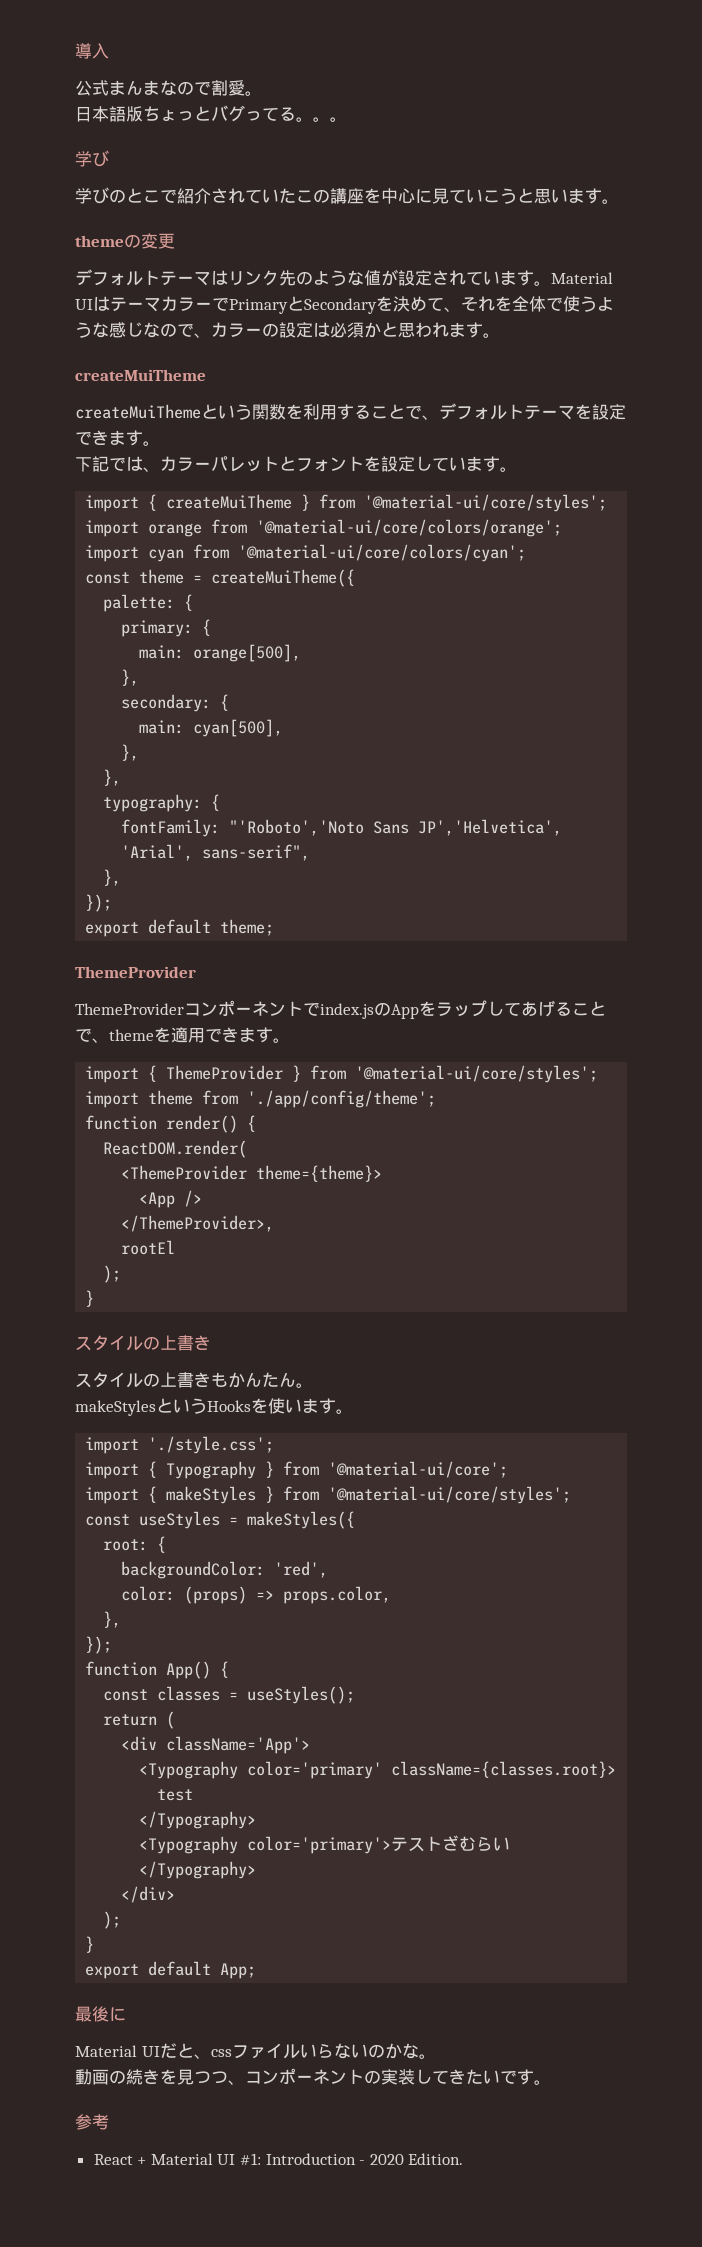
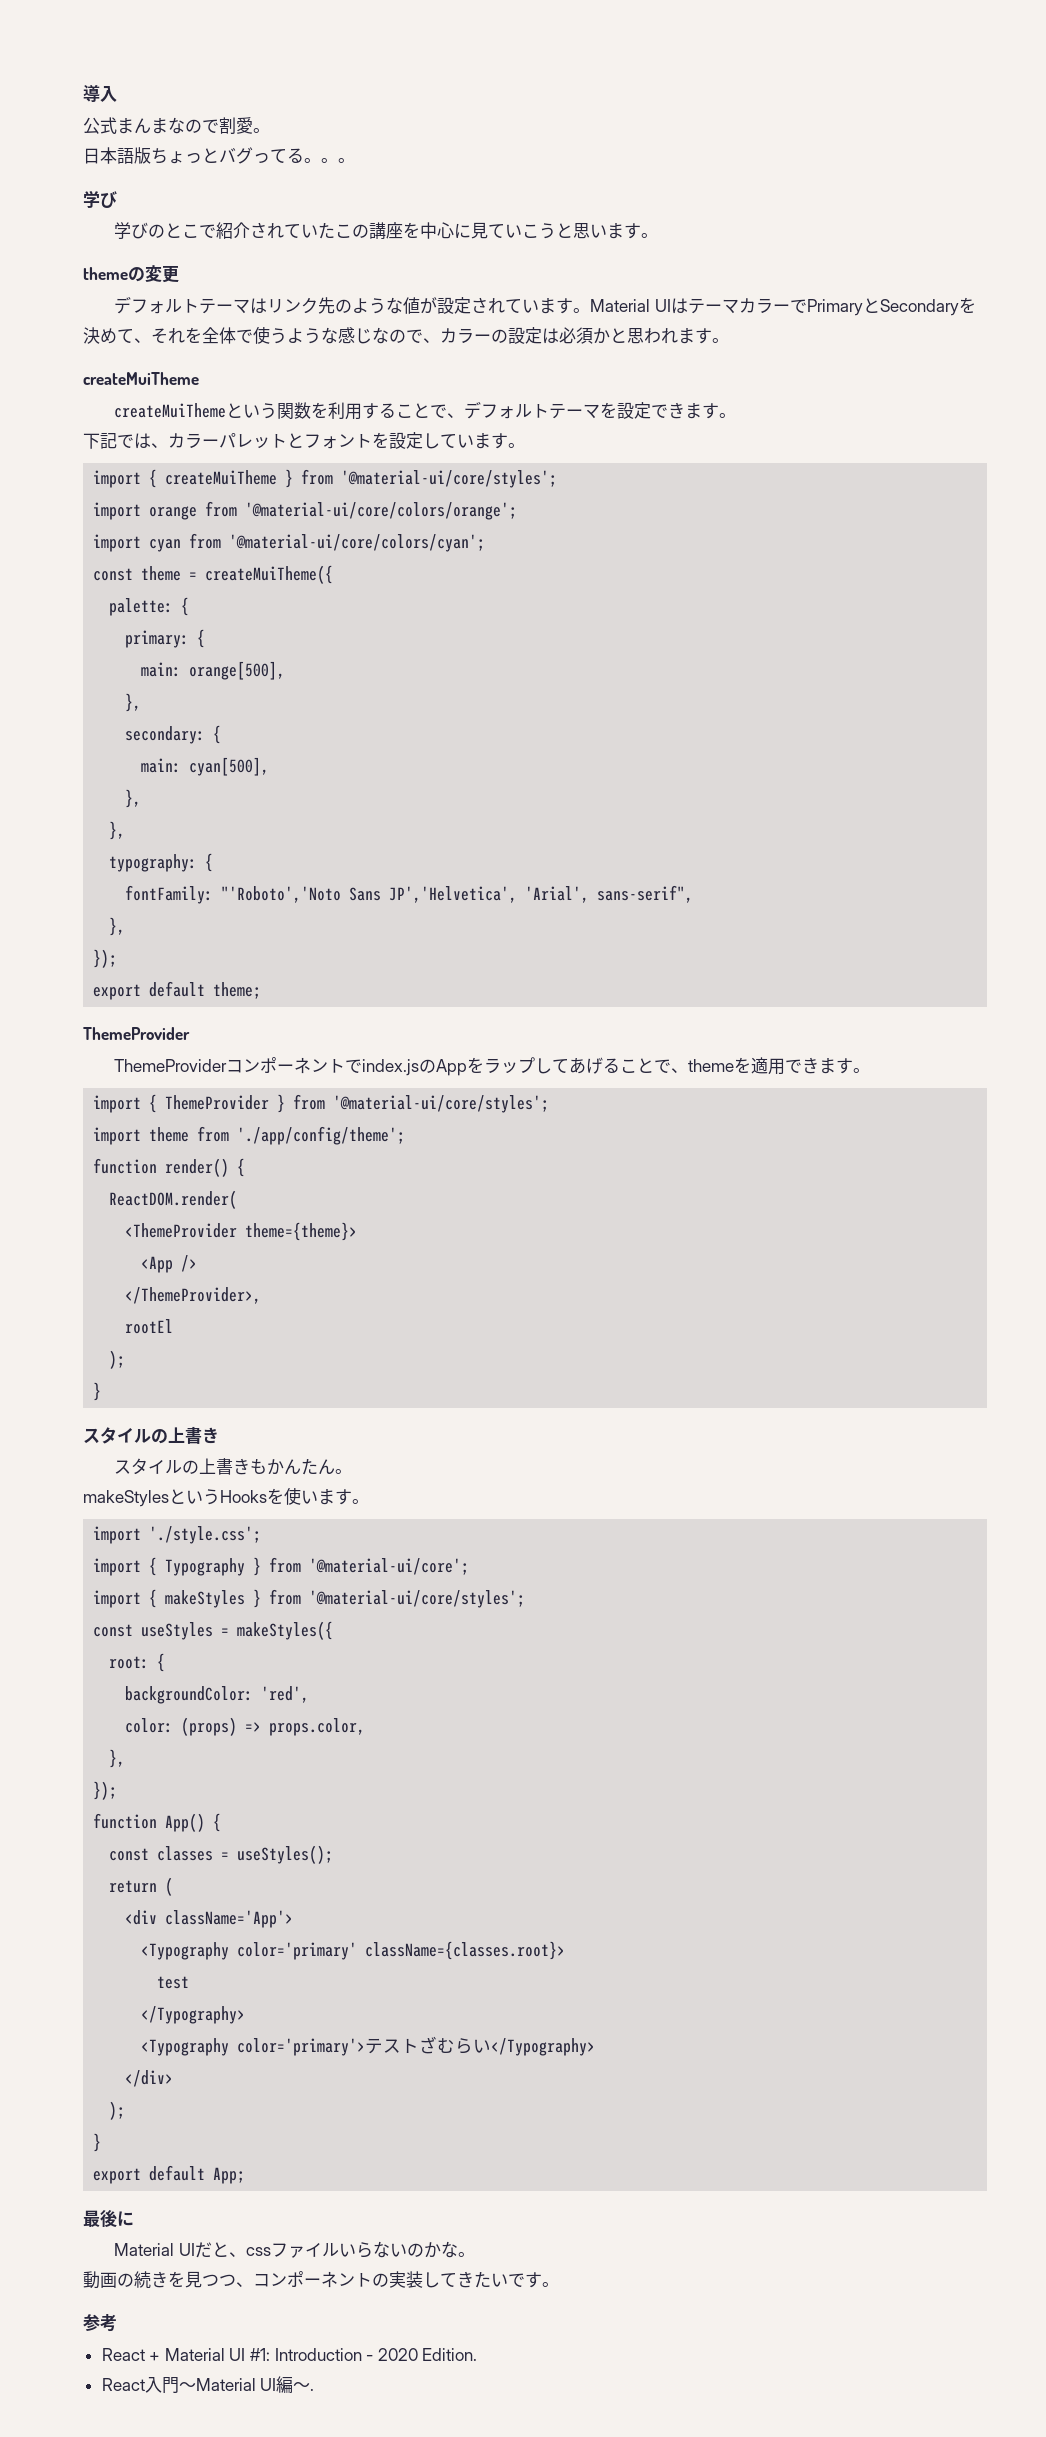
(464, 2159) none -> [101,2376,315,2394] // React入門～Material UI編～.

